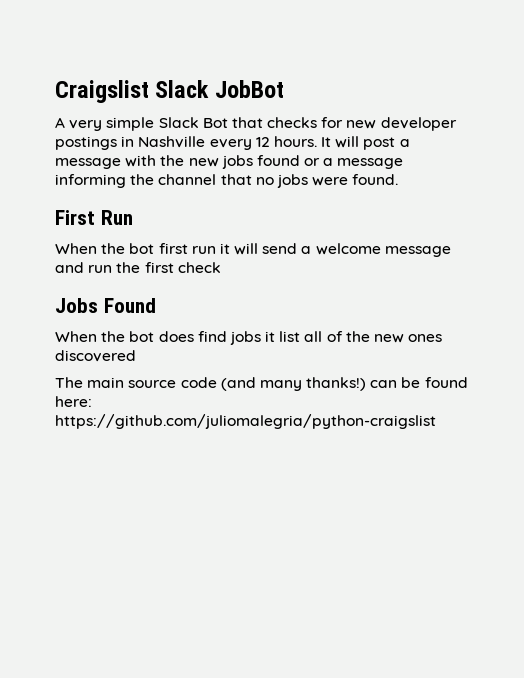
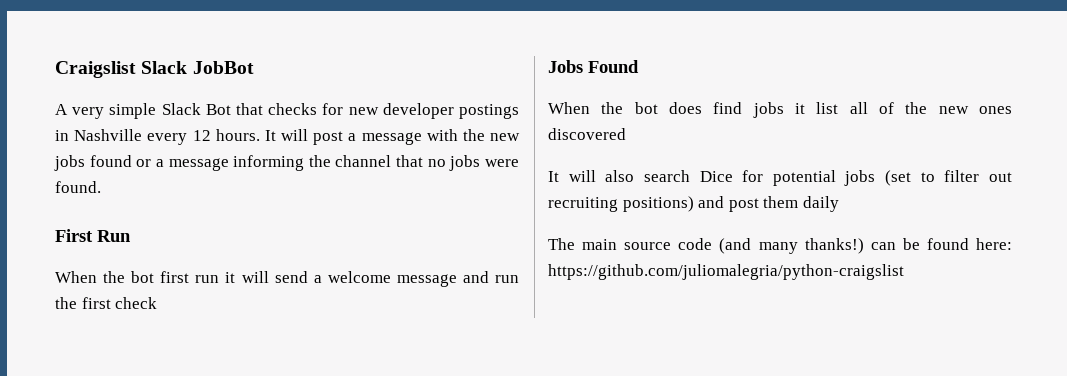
(136, 356) none -> [548,170,1012,186] [548,196,839,212] // It will also search Dice for potential jobs (set to filter out recruiting positions) and post them daily

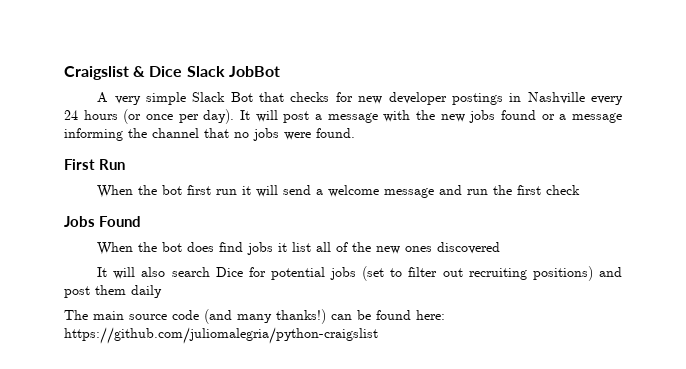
(136, 69) none -> [133,66,183,77] & Dice
[192,129,260,141] 12 hours. -> [64,109,235,124] 24 hours (or once per day).

